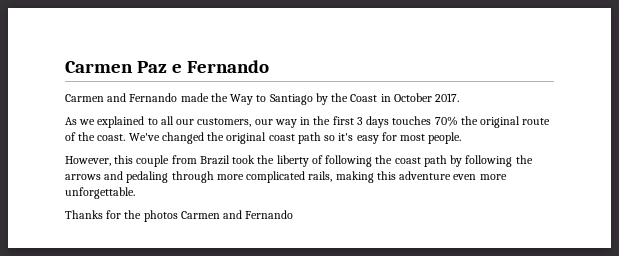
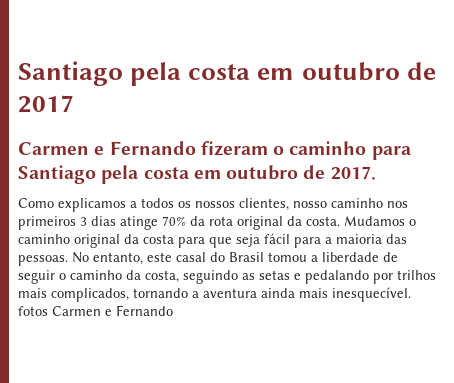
[65,60,270,73] [65,93,460,105] [65,116,551,128] [65,132,462,144] [65,155,533,167] [65,171,507,183] [65,187,135,199] [65,210,243,222] Carmen Paz e Fernando // Carmen and Fernando made the Way to Santiago by the Coast in October 2017. // As we explained to all our customers, our way in the first 3 days touches 70% the original route of the coast. We've changed the original coast path so it's easy for most people. // However, this couple from Brazil took the liberty of following the coast path by following the arrows and pedaling through more complicated rails, making this adventure even more unforgettable. // Thanks for the photos Carmen and -> [18,61,436,86] [18,95,74,113] [18,141,411,160] [18,165,376,184] [18,198,408,212] [18,216,416,230] [18,233,407,248] [18,252,398,266] [18,270,436,284] [18,287,411,302] [18,306,112,316] Santiago pela costa em outubro de 2017 // Carmen e Fernando fizeram o caminho para Santiago pela costa em outubro de 2017. // Como explicamos a todos os nossos clientes, nosso caminho nos primeiros 3 dias atinge 70% da rota original da costa. Mudamos o caminho original da costa para que seja fácil para a maioria das pessoas. No entanto, este casal do Brasil tomou a liberdade de seguir o caminho da costa, seguindo as setas e pedalando por trilhos mais complicados, tornando a aventura ainda mais inesquecível. fotos Carmen e

